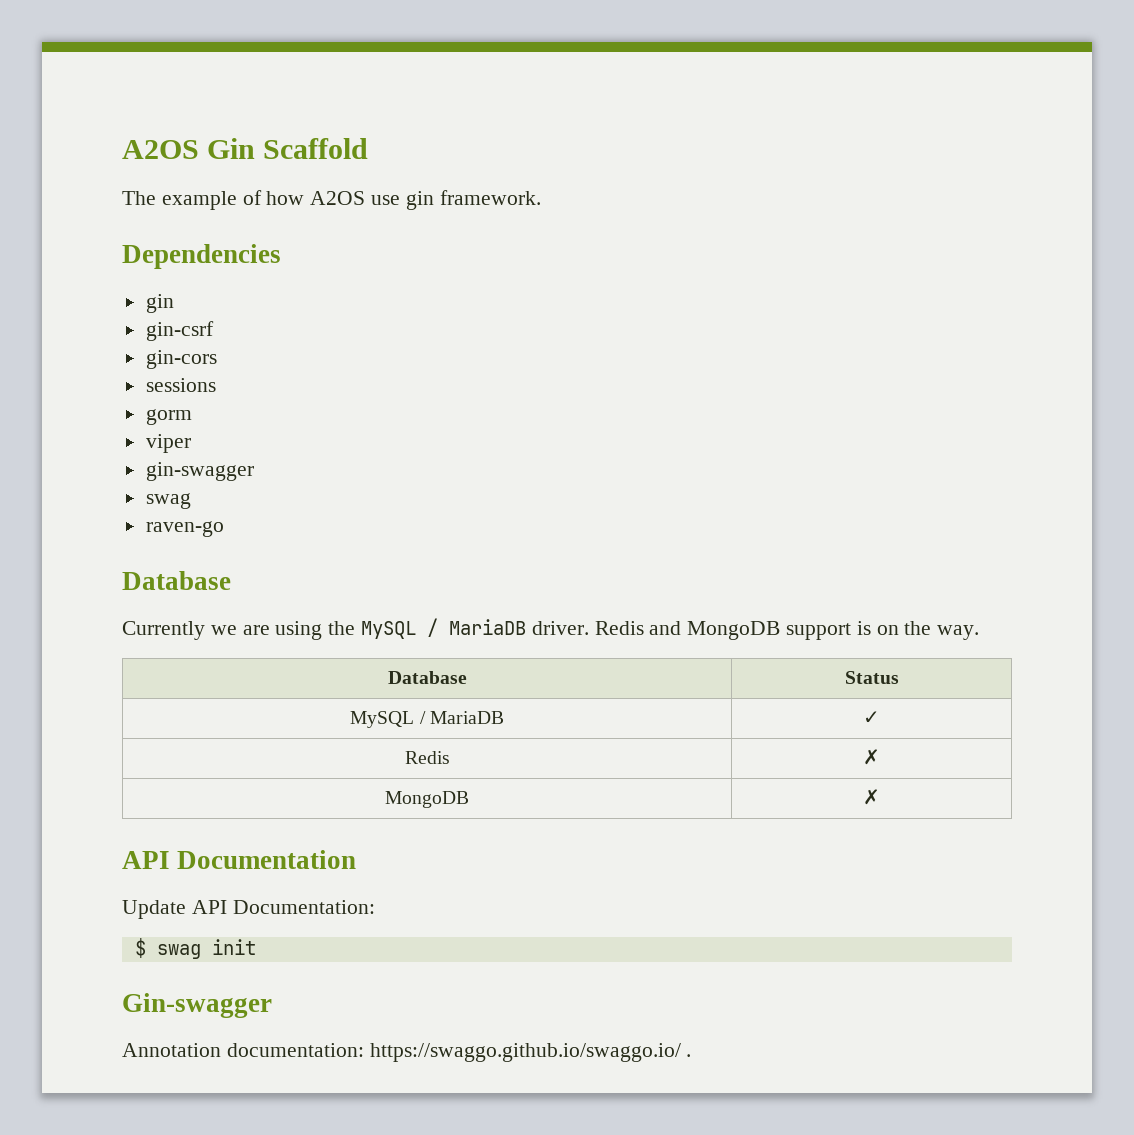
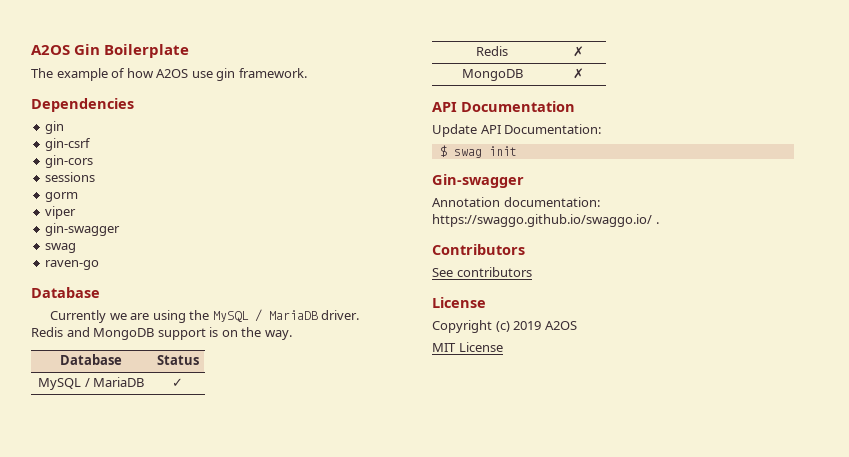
[263,138,369,159] Scaffold -> [104,44,190,58] Boilerplate
(692, 1055) none -> [432,244,525,255] [432,267,532,277] [432,297,486,308] [432,320,577,333] [432,342,503,352] // Contributors // See contributors // License // Copyright (c) 2019 A2OS // MIT License

